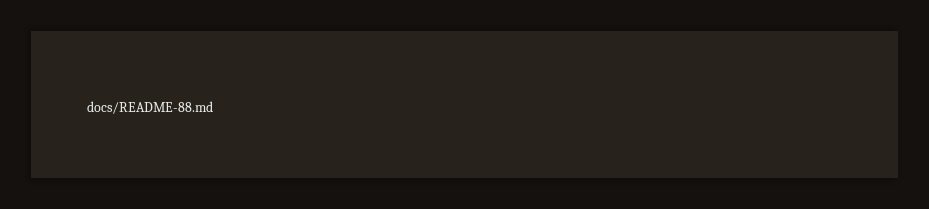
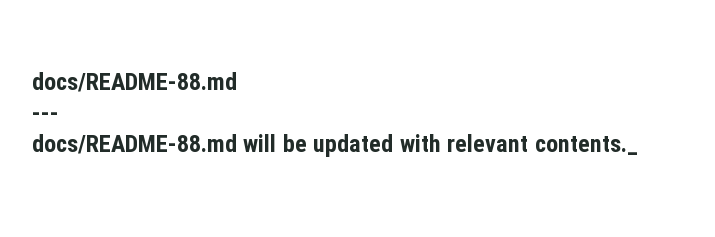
[87,101,213,114] docs/README-88.md -> [32,72,237,92] [32,112,59,121] [32,134,638,157] docs/README-88.md // --- // docs/README-88.md will be updated with relevant contents._

